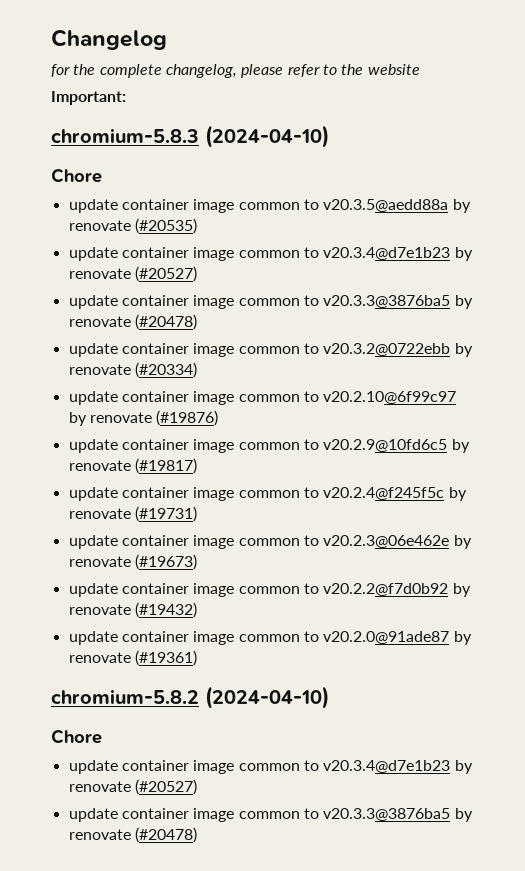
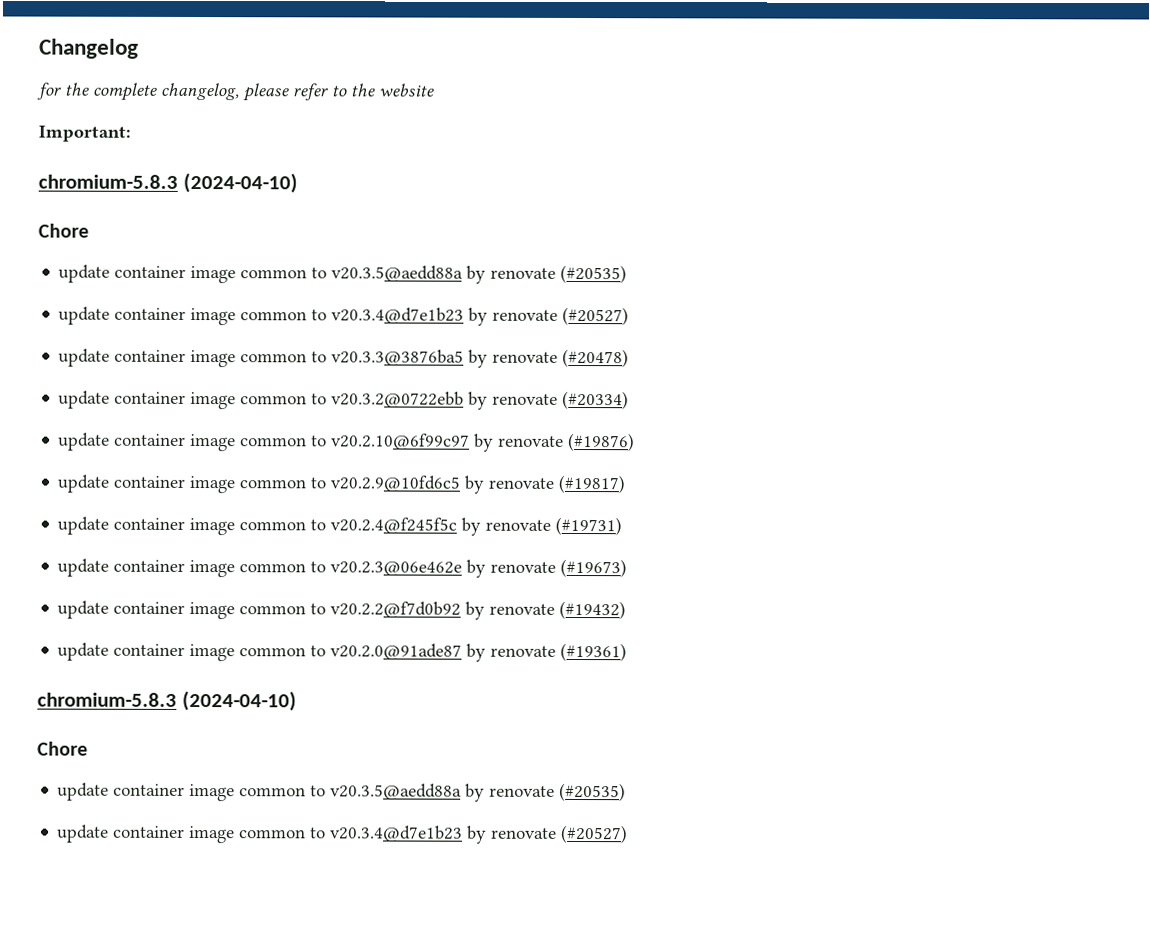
[51,686,329,709] [51,729,102,744] [68,760,473,774] [68,779,197,795] [68,808,473,822] [68,827,197,843] chromium-5.8.2 (2024-04-10) // Chore // update container image common to v20.3.4@d7e1b23 by renovate (#20527) // update container image common to v20.3.3@3876ba5 by renovate (#20478) -> [37,690,297,712] [37,741,88,756] [57,782,627,802] [57,824,629,844] chromium-5.8.3 (2024-04-10) // Chore // update container image common to v20.3.5@aedd88a by renovate (#20535) // update container image common to v20.3.4@d7e1b23 by renovate (#20527)

